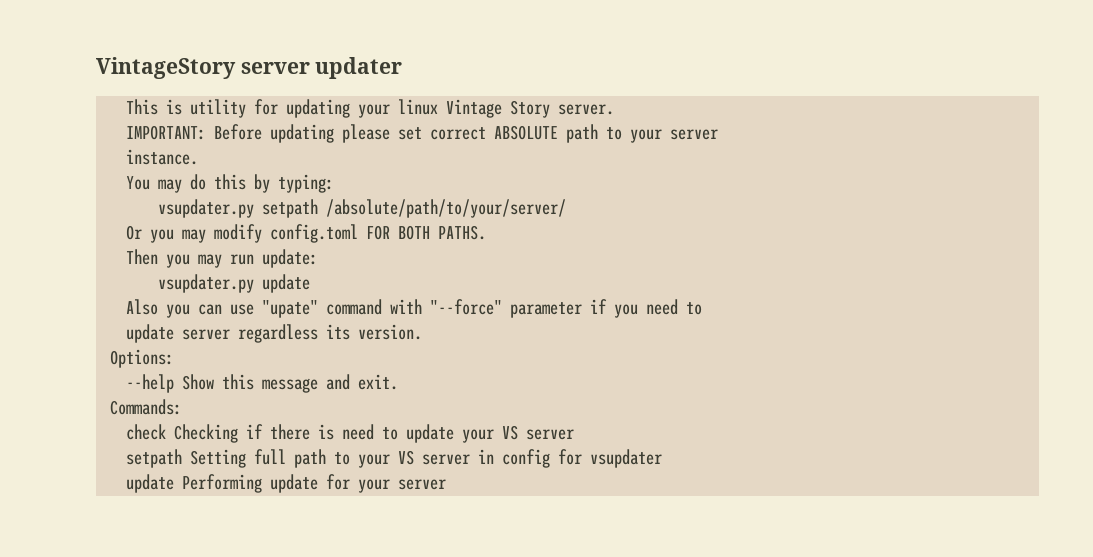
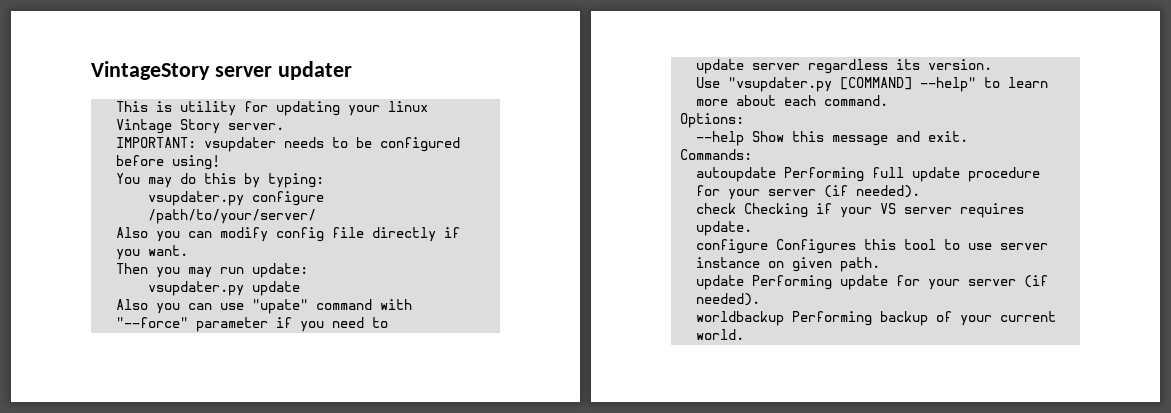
[213,124,718,143] [125,149,198,165] Before updating please set correct ABSOLUTE path to your server // instance. -> [203,137,460,152] [115,155,220,170] vsupdater needs to be configured before using!
[261,199,566,218] [125,224,486,243] setpath /absolute/path/to/your/server/ // Or you may modify config.toml FOR BOTH PATHS. -> [251,191,324,206] [147,209,316,224] [115,227,460,242] [115,245,188,260] configure /path/to/your/server/ // Also you can modify config file directly if you want.
(422, 332) none -> [695,77,1048,92] [695,95,888,106] // Use "vsupdater.py [COMMAND] --help" to learn more about each command.
[125,424,574,443] [125,449,662,468] check Checking if there is need to update your VS server // setpath Setting full path to your VS server in config for vsupdater -> [695,167,1040,182] [695,185,920,200] [695,203,1024,218] [695,221,752,236] [695,239,1048,254] [695,257,880,272] autoupdate Performing full update procedure for your server (if needed). // check Checking if your VS server requires update. // configure Configures this tool to use server instance on given path.
(446, 484) none -> [1023,275,1048,288] [695,293,760,306] [695,311,1056,326] [695,329,744,340] (if needed). // worldbackup Performing backup of your current world.

